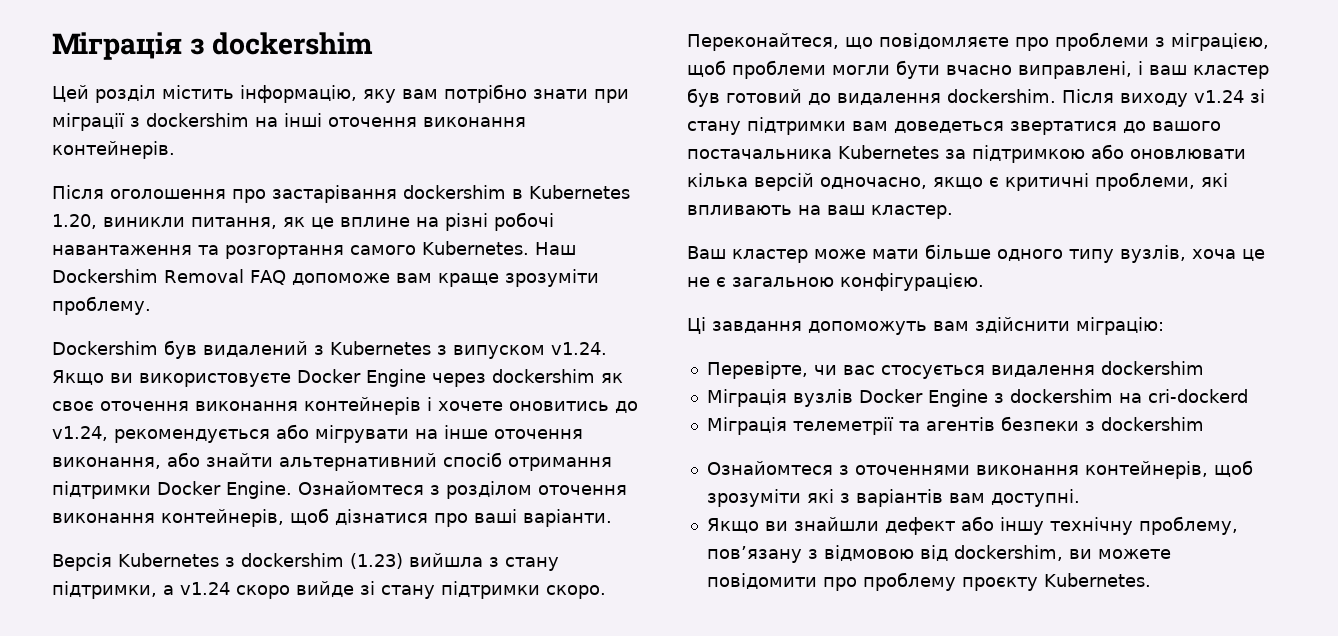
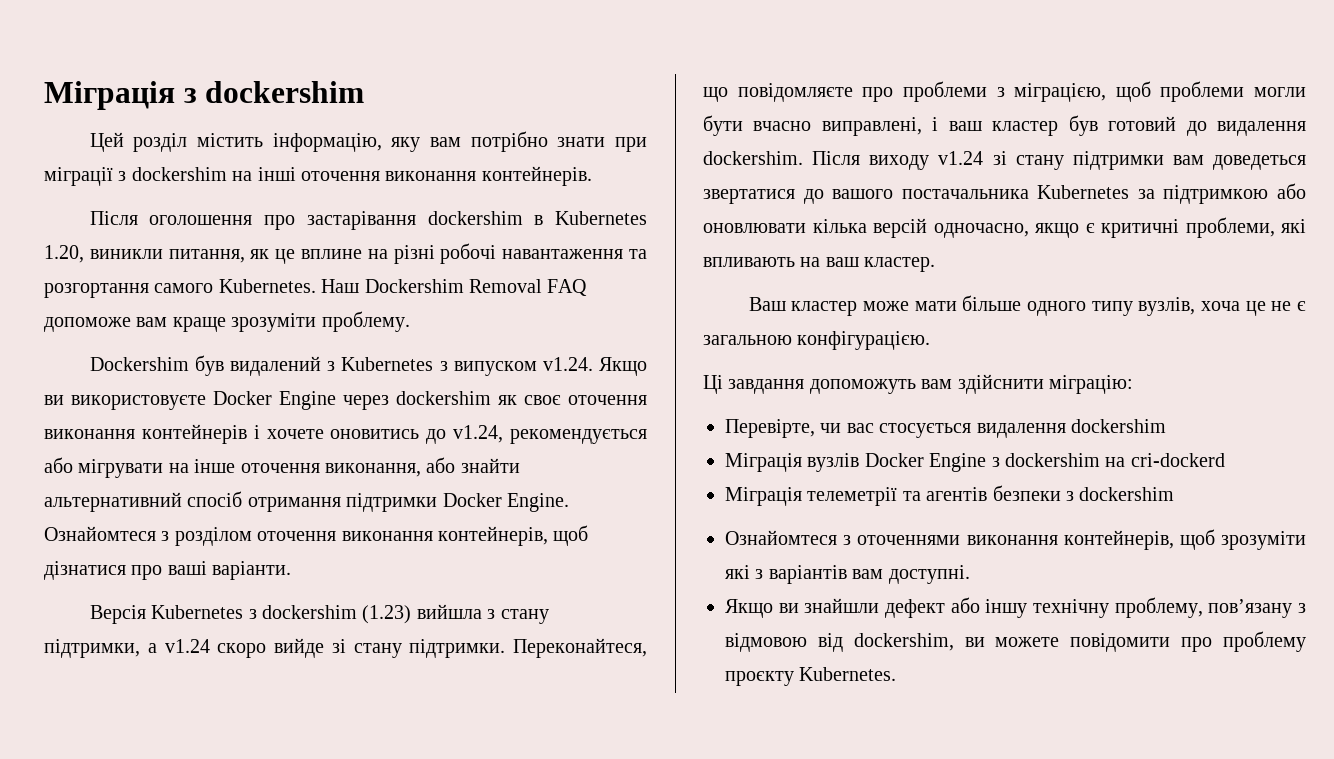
[441,581,606,599] підтримки скоро. -> [409,639,506,658] підтримки.

